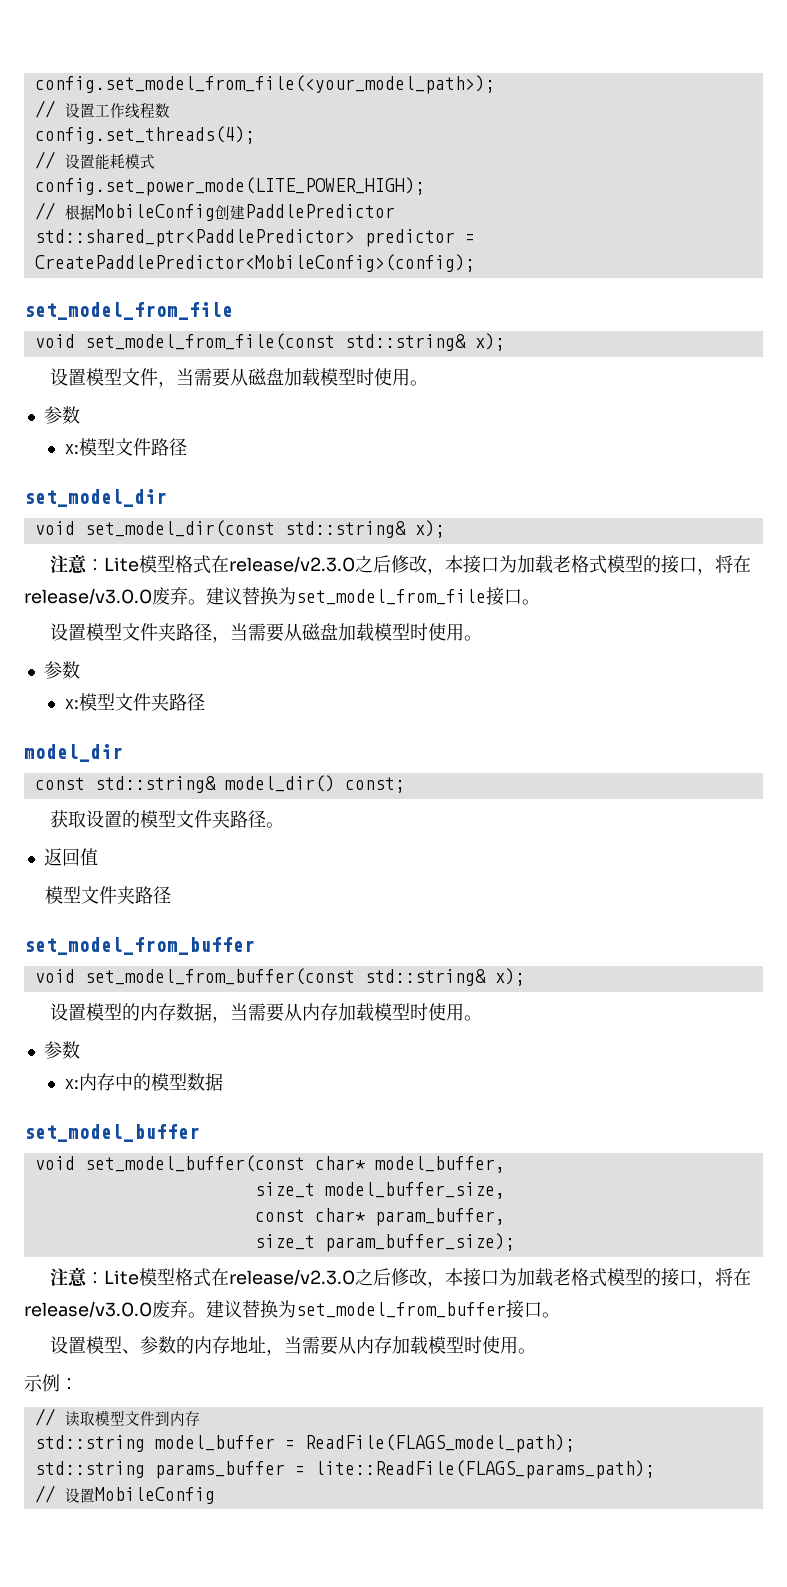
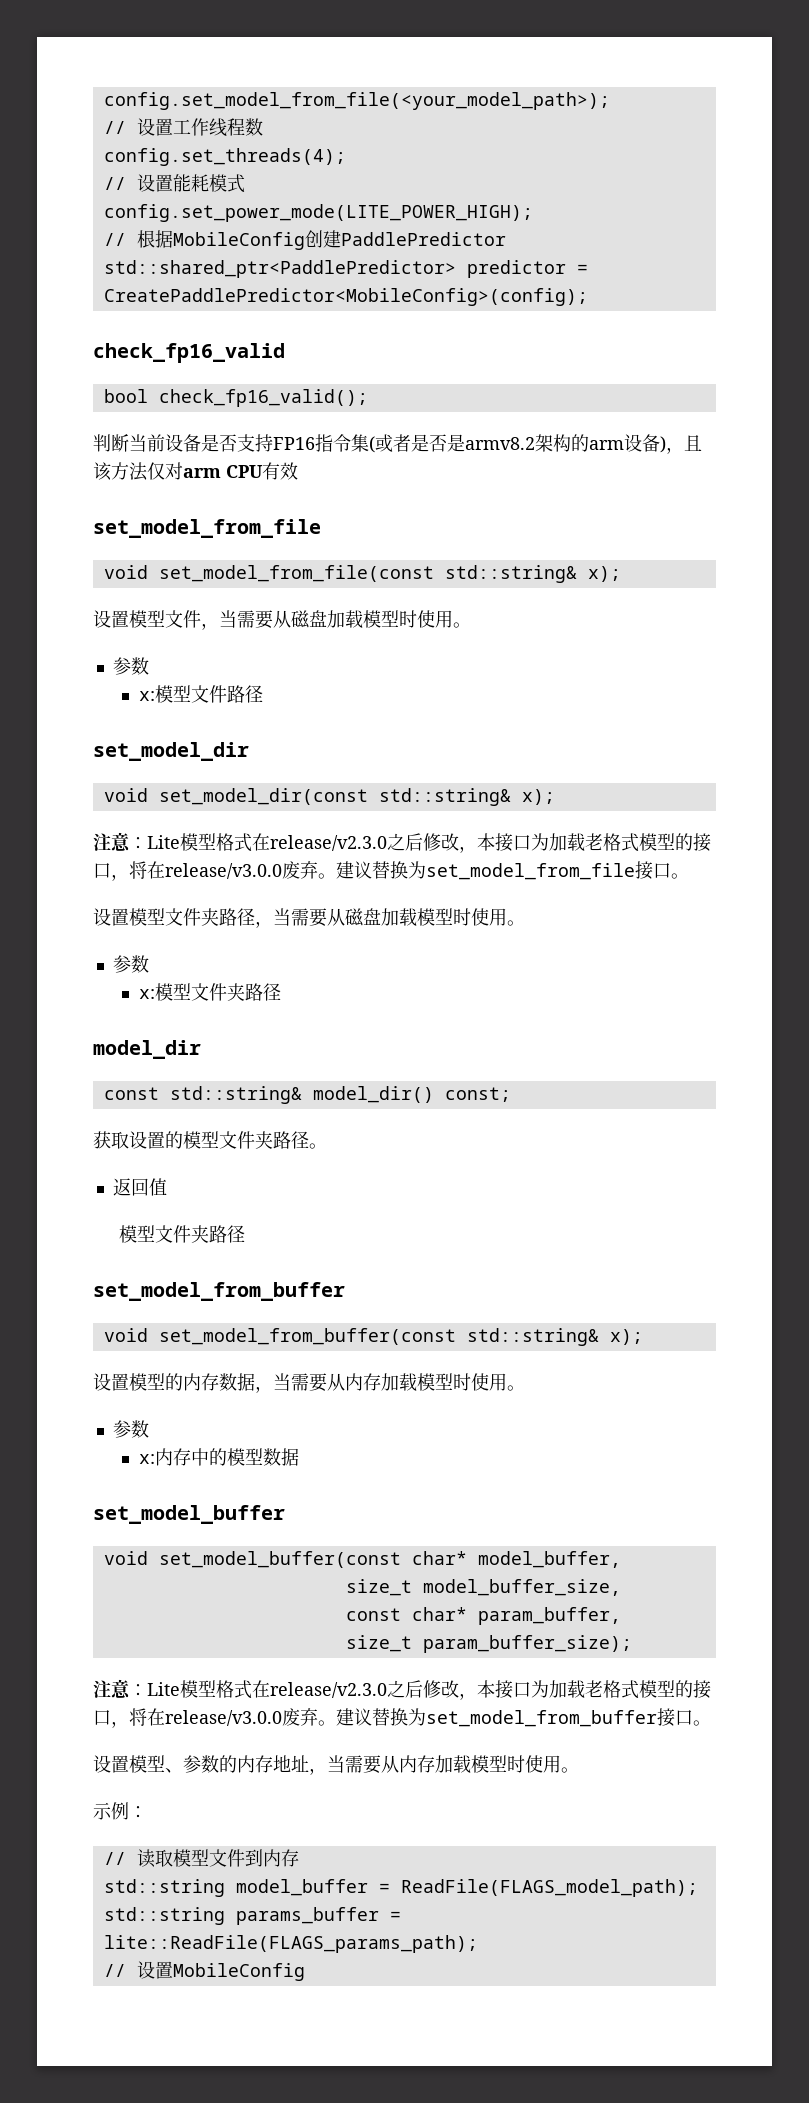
(475, 263) none -> [93,343,285,363] [103,389,368,407] [93,434,702,454] [93,462,298,481] // check_fp16_valid // bool check_fp16_valid(); // 判断当前设备是否支持FP16指令集(或者是否是armv8.2架构的arm设备)，且该方法仅对arm CPU有效

